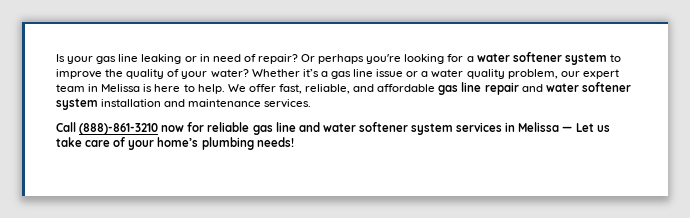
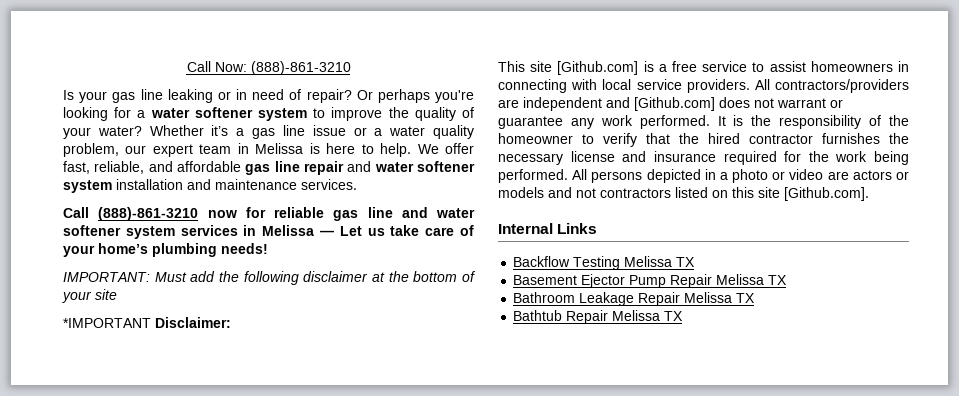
(56, 58) none -> [186,61,351,75] Call Now: (888)-861-3210 //
(294, 142) none -> [63,271,477,285] [62,289,117,303] [63,317,231,328] [498,61,909,75] [498,79,909,93] [498,97,843,111] [498,115,909,129] [498,133,909,147] [498,151,909,165] [498,169,909,183] [498,187,869,201] [498,223,598,234] [513,256,696,270] [513,274,788,288] [513,292,756,306] [513,310,684,324] // IMPORTANT: Must add the following disclaimer at the bottom of your site // *IMPORTANT Disclaimer: // This site [Github.com] is a free service to assist homeowners in connecting with local service providers. All contractors/providers are independent and [Github.com] does not warrant or guarantee any work performed. It is the responsibility of the homeowner to verify that the hired contractor furnishes the necessary license and insurance required for the work being performed. All persons depicted in a photo or video are actors or models and not contractors listed on this site [Github.com]. // Internal Links // Backflow Testing Melissa TX // Basement Ejector Pump Repair Melissa TX // Bathroom Leakage Repair Melissa TX // Bathtub Repair Melissa TX

